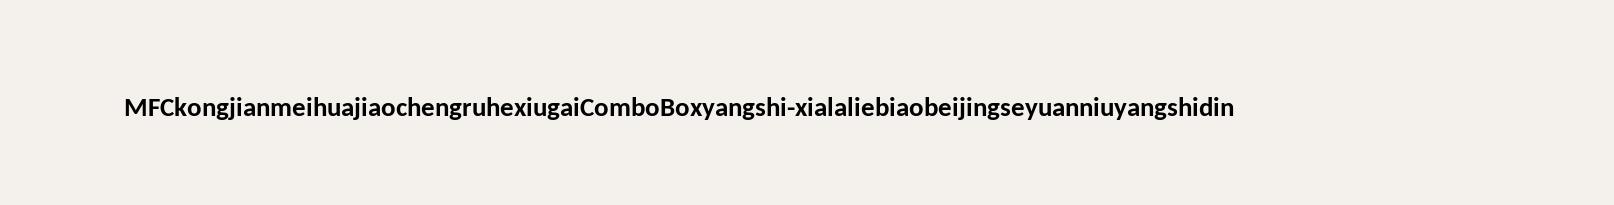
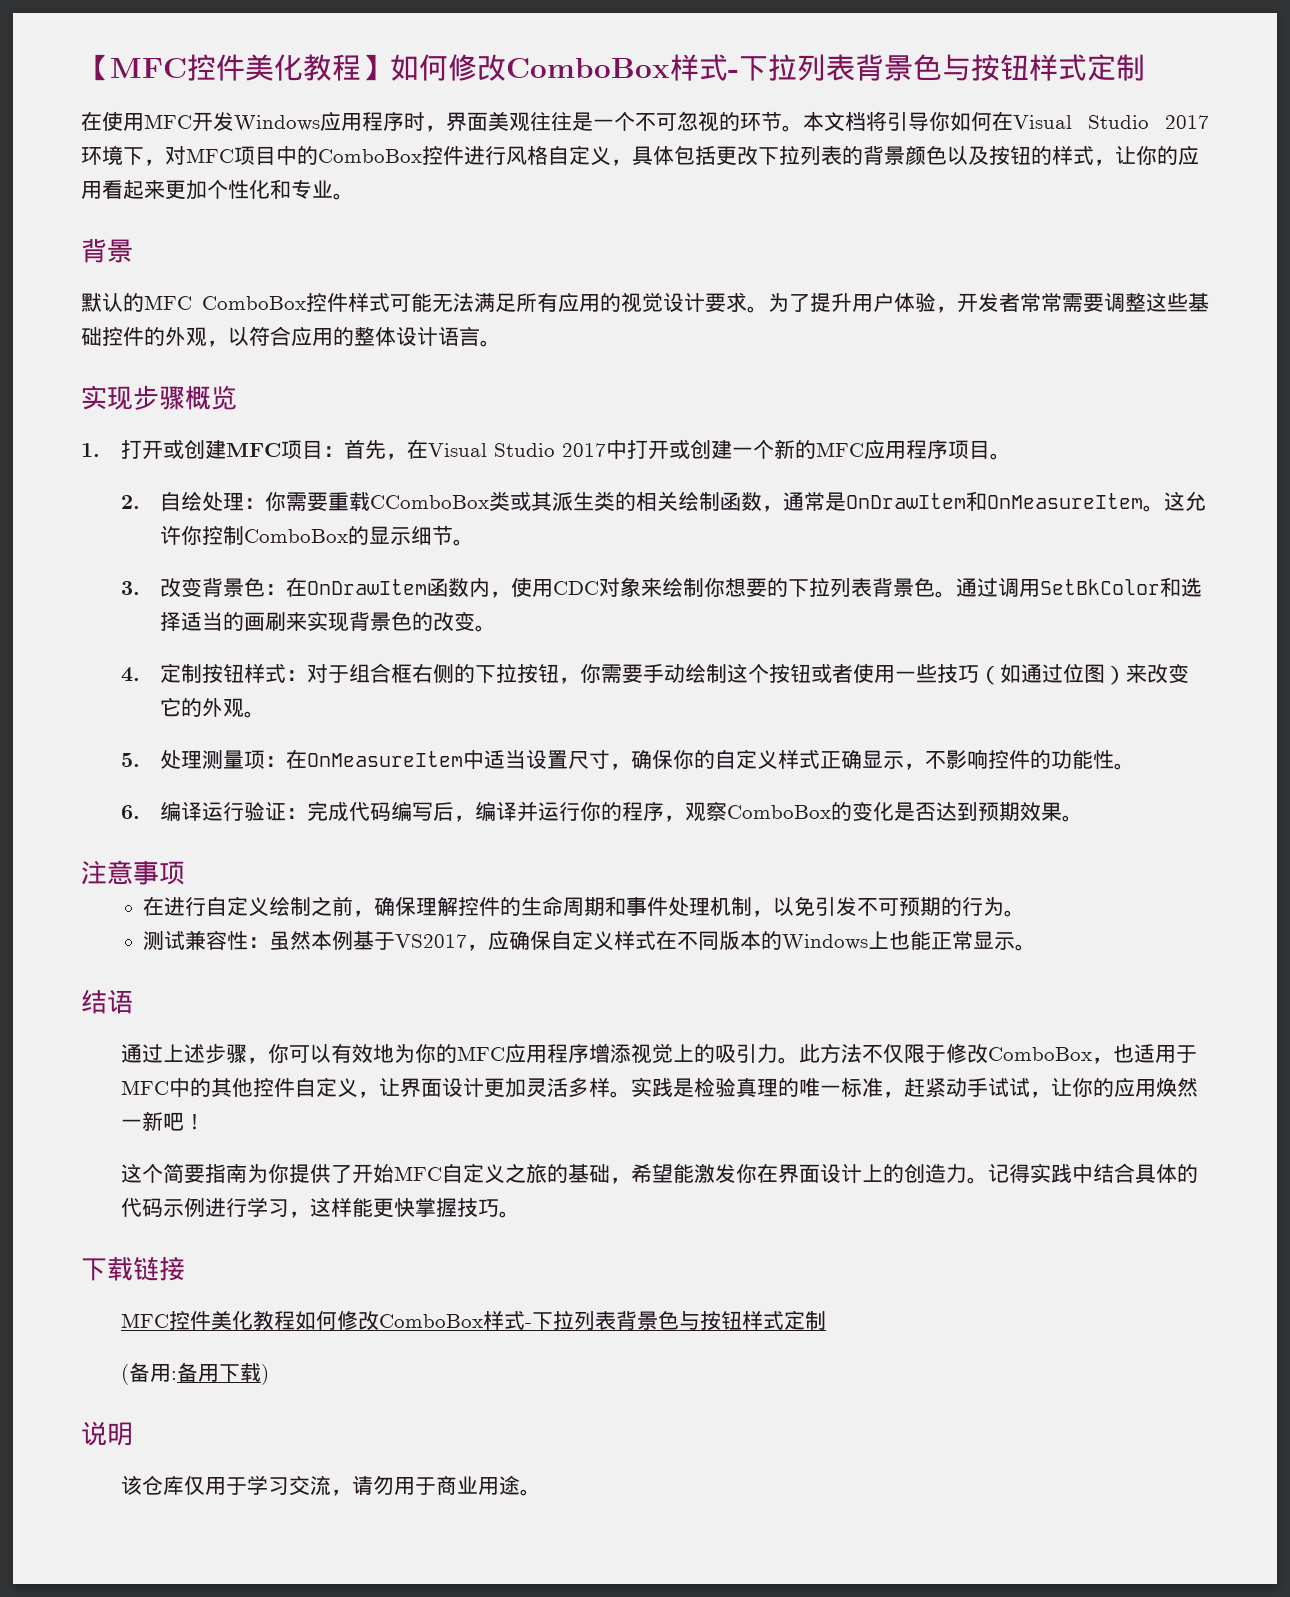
[124,97,1234,120] MFCkongjianmeihuajiaochengruhexiugaiComboBoxyangshi-xialaliebiaobeijingseyuanniuyangshidin -> [81,54,1145,81] [81,111,1209,132] [81,145,1199,166] [81,179,354,200] [81,238,133,263] [81,292,1209,313] [81,326,501,347] [81,385,237,410] [81,439,1011,460] [120,491,1207,512] [160,525,475,546] [120,577,1203,598] [160,611,497,632] [120,663,1190,685] [160,697,266,718] [120,749,1136,770] [120,801,1084,822] [81,860,185,885] [143,896,1026,917] [143,930,1037,951] [81,989,133,1014] [120,1043,1197,1064] [120,1077,1198,1098] [120,1111,205,1131] [120,1163,1198,1184] [120,1197,520,1218] [81,1256,185,1281] [120,1310,826,1330] [120,1362,269,1385] [81,1421,133,1446] [120,1475,541,1496] 【MFC控件美化教程】如何修改ComboBox样式-下拉列表背景色与按钮样式定制 // 在使用MFC开发Windows应用程序时，界面美观往往是一个不可忽视的环节。本文档将引导你如何在Visual Studio 2017环境下，对MFC项目中的ComboBox控件进行风格自定义，具体包括更改下拉列表的背景颜色以及按钮的样式，让你的应用看起来更加个性化和专业。 // 背景 // 默认的MFC ComboBox控件样式可能无法满足所有应用的视觉设计要求。为了提升用户体验，开发者常常需要调整这些基础控件的外观，以符合应用的整体设计语言。 // 实现步骤概览 // 1.打开或创建MFC项目：首先，在Visual Studio 2017中打开或创建一个新的MFC应用程序项目。 // 2.自绘处理：你需要重载CComboBox类或其派生类的相关绘制函数，通常是OnDrawItem和OnMeasureItem。这允许你控制ComboBox的显示细节。 // 3.改变背景色：在OnDrawItem函数内，使用CDC对象来绘制你想要的下拉列表背景色。通过调用SetBkColor和选择适当的画刷来实现背景色的改变。 // 4.定制按钮样式：对于组合框右侧的下拉按钮，你需要手动绘制这个按钮或者使用一些技巧（如通过位图）来改变它的外观。 // 5.处理测量项：在OnMeasureItem中适当设置尺寸，确保你的自定义样式正确显示，不影响控件的功能性。 // 6.编译运行验证：完成代码编写后，编译并运行你的程序，观察ComboBox的变化是否达到预期效果。 // 注意事项 // 在进行自定义绘制之前，确保理解控件的生命周期和事件处理机制，以免引发不可预期的行为。 // 测试兼容性：虽然本例基于VS2017，应确保自定义样式在不同版本的Windows上也能正常显示。 // 结语 // 通过上述步骤，你可以有效地为你的MFC应用程序增添视觉上的吸引力。此方法不仅限于修改ComboBox，也适用于MFC中的其他控件自定义，让界面设计更加灵活多样。实践是检验真理的唯一标准，赶紧动手试试，让你的应用焕然一新吧！ // 这个简要指南为你提供了开始MFC自定义之旅的基础，希望能激发你在界面设计上的创造力。记得实践中结合具体的代码示例进行学习，这样能更快掌握技巧。 // 下载链接 // MFC控件美化教程如何修改ComboBox样式-下拉列表背景色与按钮样式定制 // (备用:备用下载) // 说明 // 该仓库仅用于学习交流，请勿用于商业用途。

